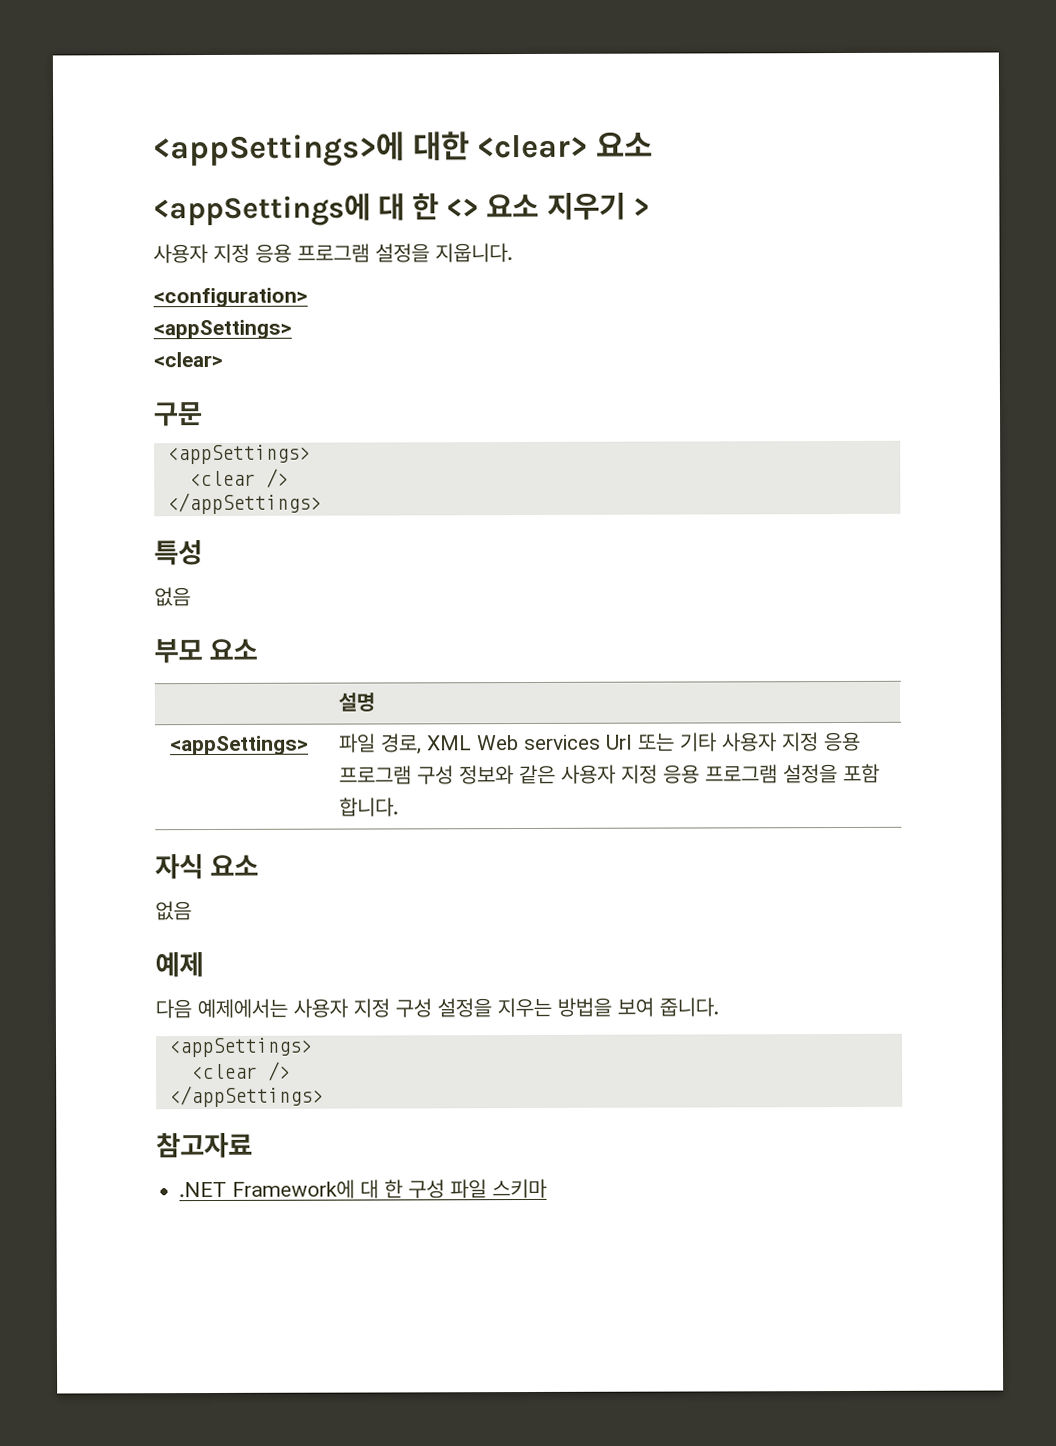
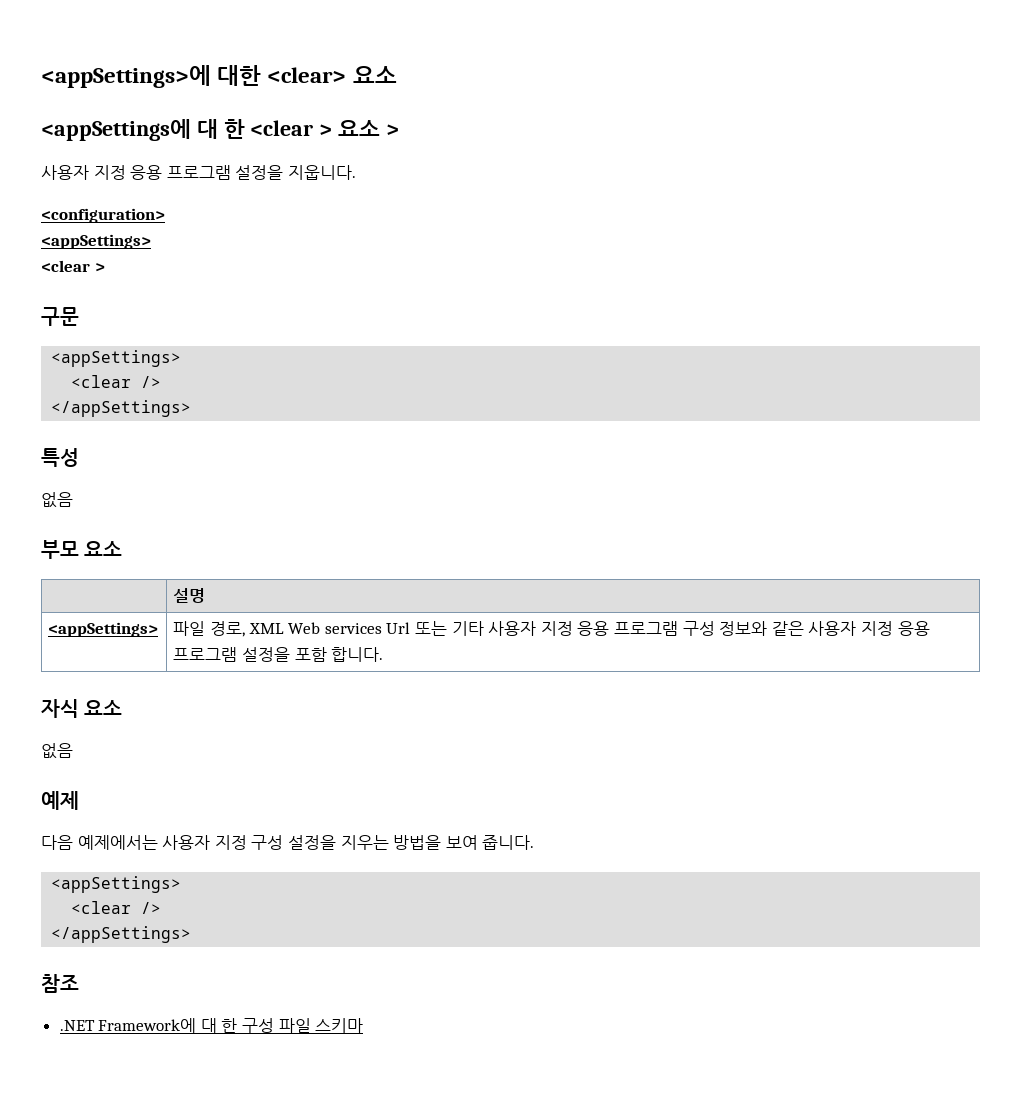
[446,192,626,220] <> 요소 지우기 -> [250,119,381,136] <clear > 요소
[153,351,223,368] <clear> -> [41,260,105,272] <clear >
[156,1131,253,1159] 참고자료 -> [41,974,79,993] 참조

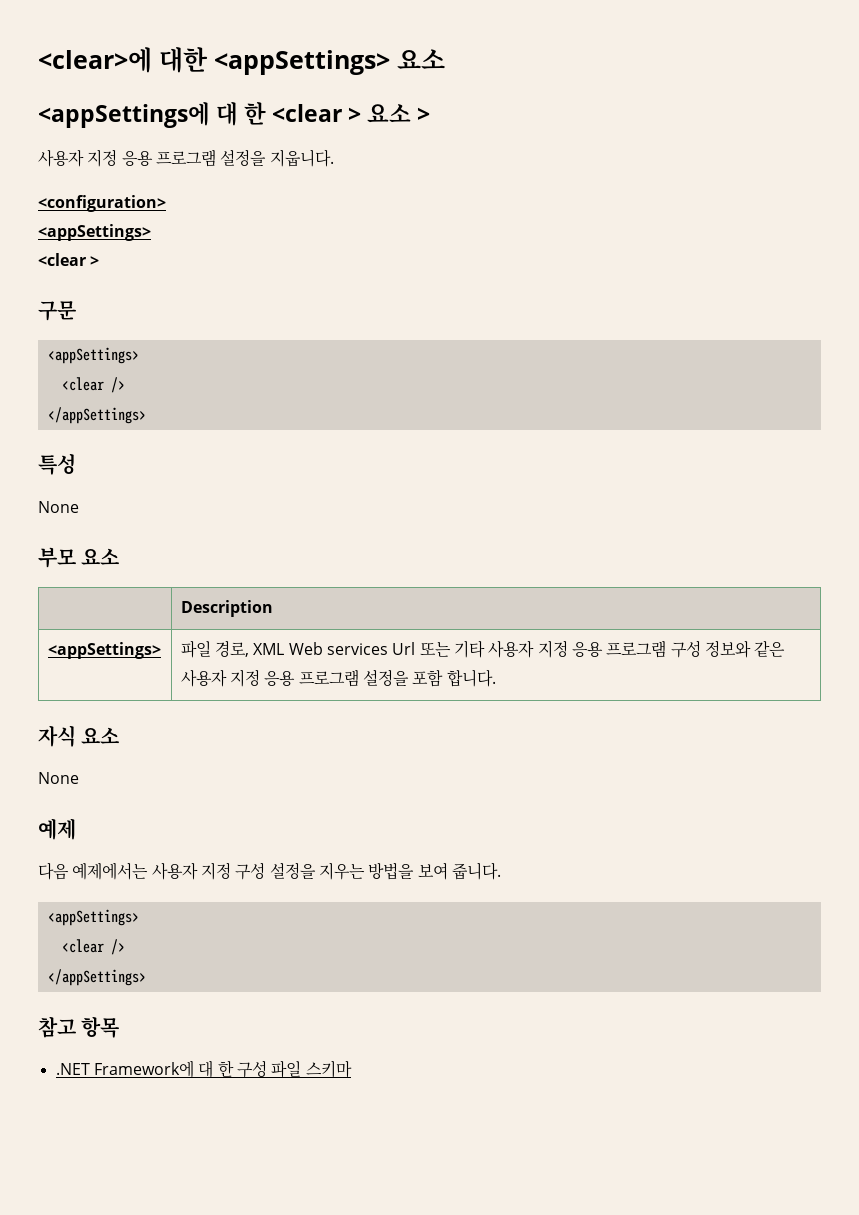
[41,65,347,88] <appSettings>에 대한 <clear> -> [38,47,390,75] <clear>에 대한 <appSettings>
[41,492,73,508] // 없음 -> [38,501,79,513] // None
[173,588,206,603] 설명 -> [180,600,273,617] Description
[41,743,73,759] // 없음 -> [38,772,79,784] // None
[41,974,79,993] 참조 -> [38,1016,120,1038] 참고 항목

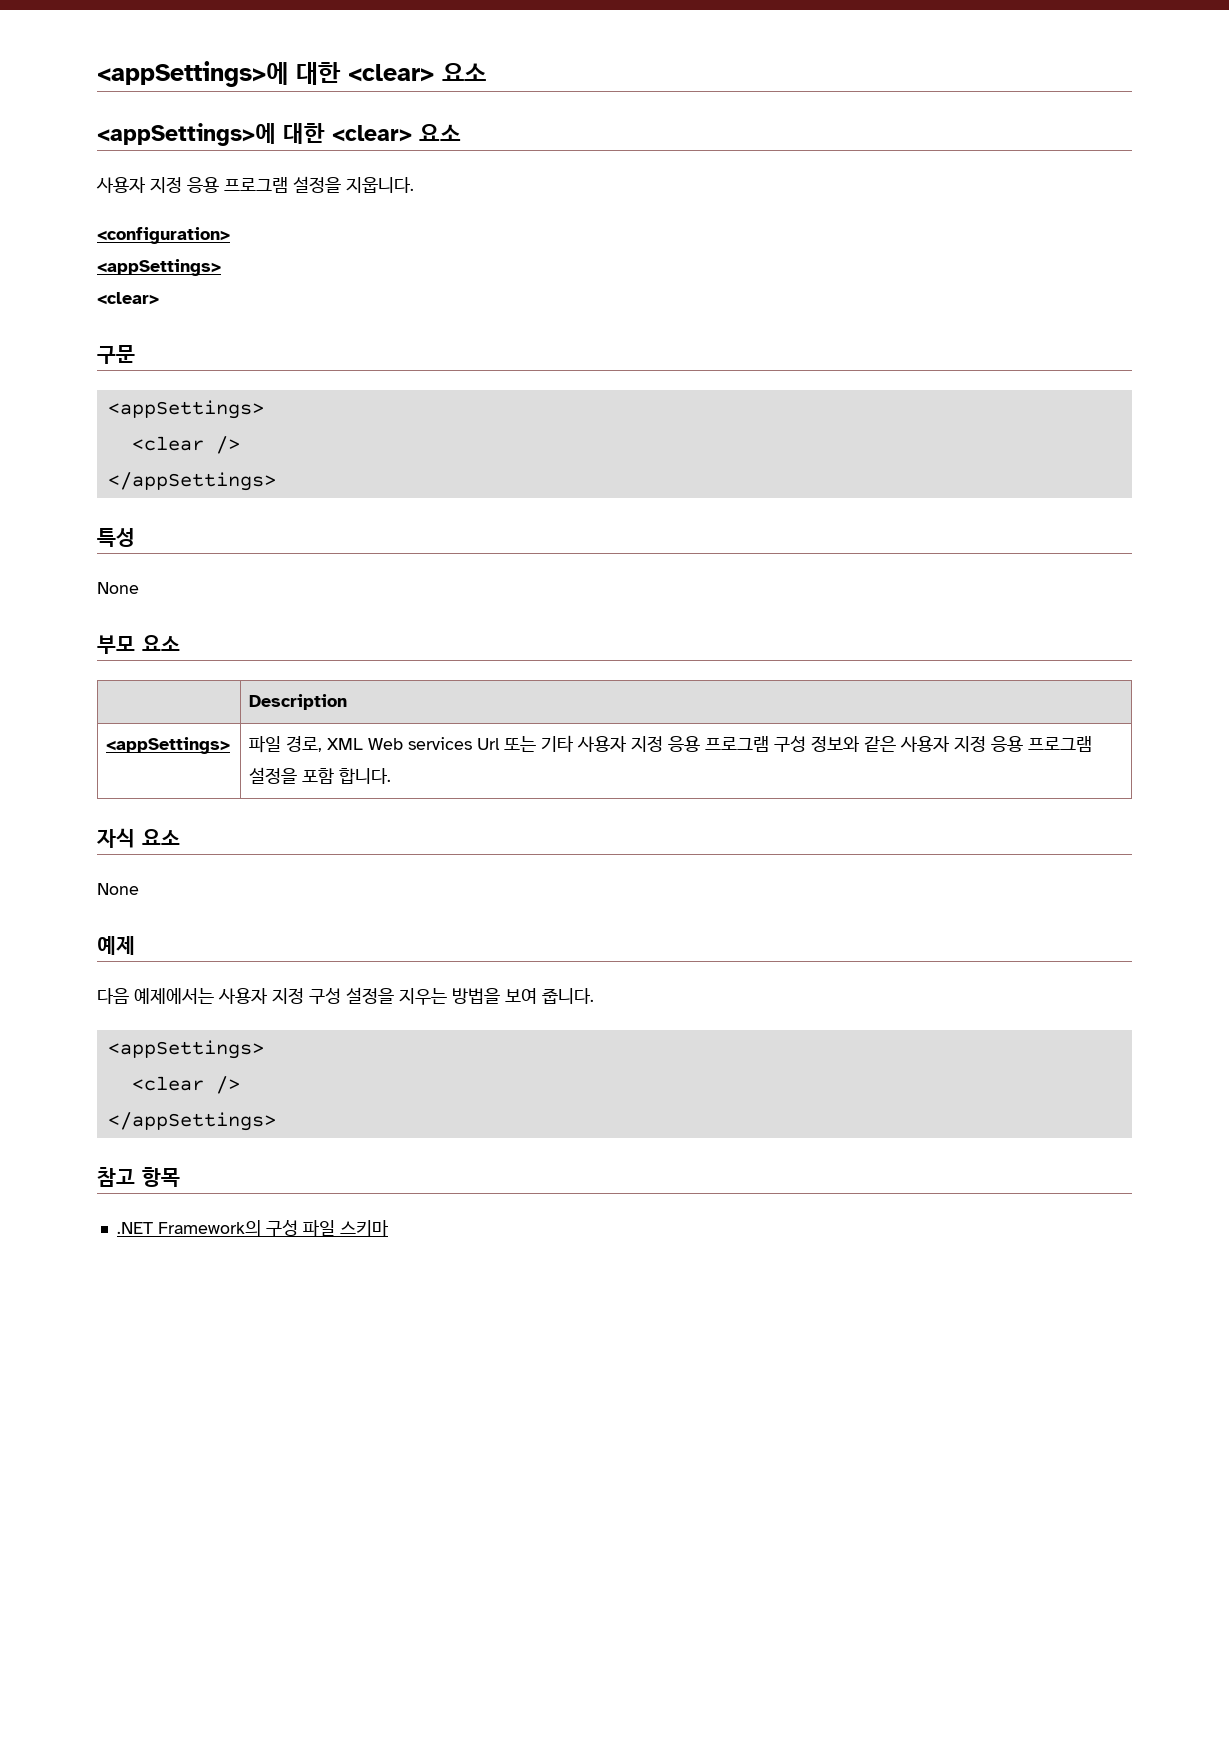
[38,47,445,75] [38,102,431,128] <clear>에 대한 <appSettings> 요소 // <appSettings에 대 한 <clear > 요소 > -> [97,61,486,87] [97,123,461,146] <appSettings>에 대한 <clear> 요소 // <appSettings>에 대한 <clear> 요소
[38,253,100,266] <clear > -> [97,292,159,305] <clear>
[93,1060,234,1078] Framework에 대 한 -> [157,1220,261,1236] Framework의

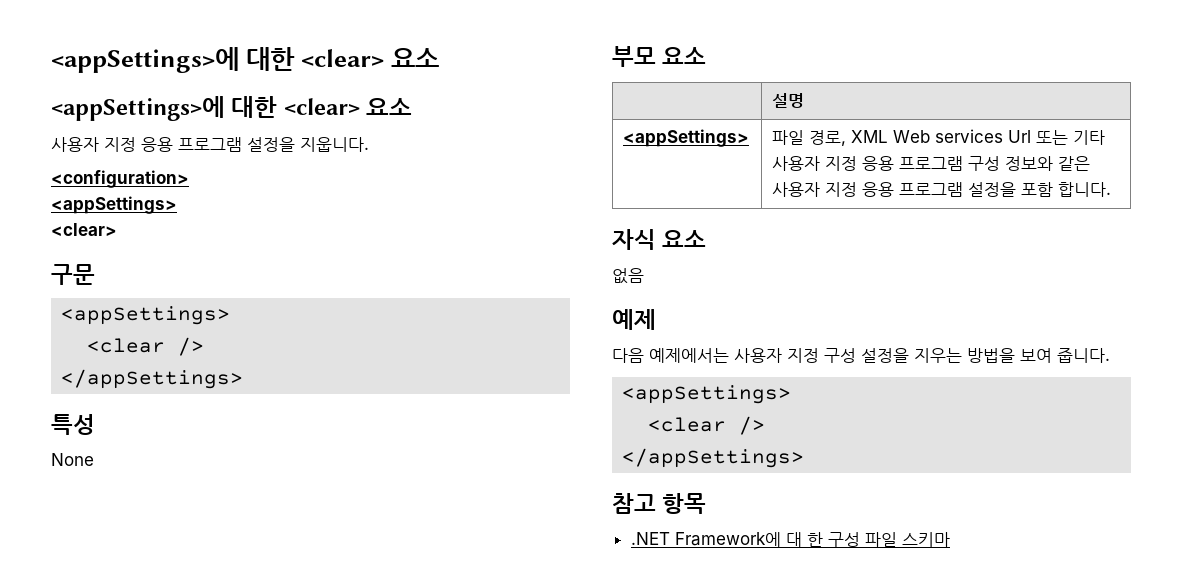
[249,694,348,710] Description -> [772,93,805,108] 설명
[97,883,139,895] // None -> [612,268,644,284] // 없음
[157,1220,261,1236] Framework의 -> [674,532,823,547] Framework에 대 한

